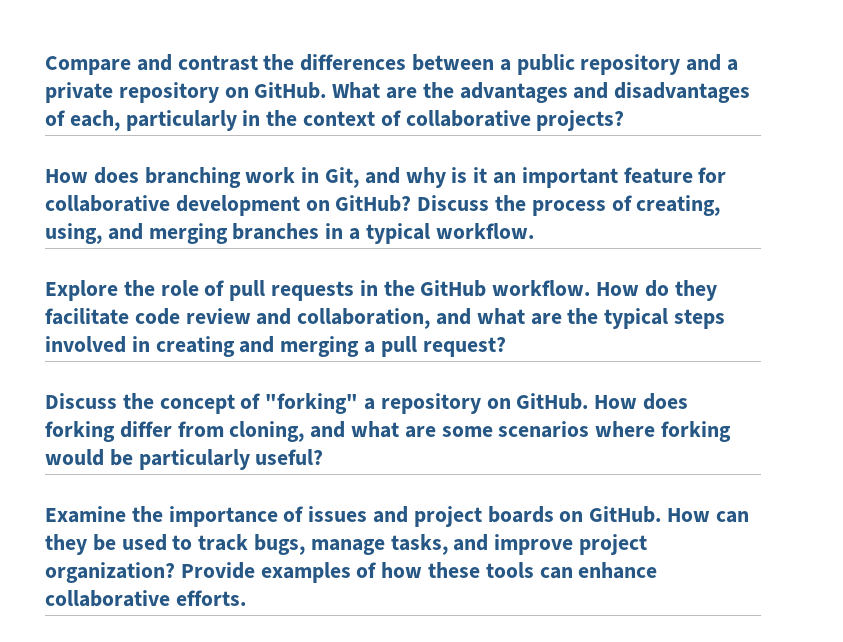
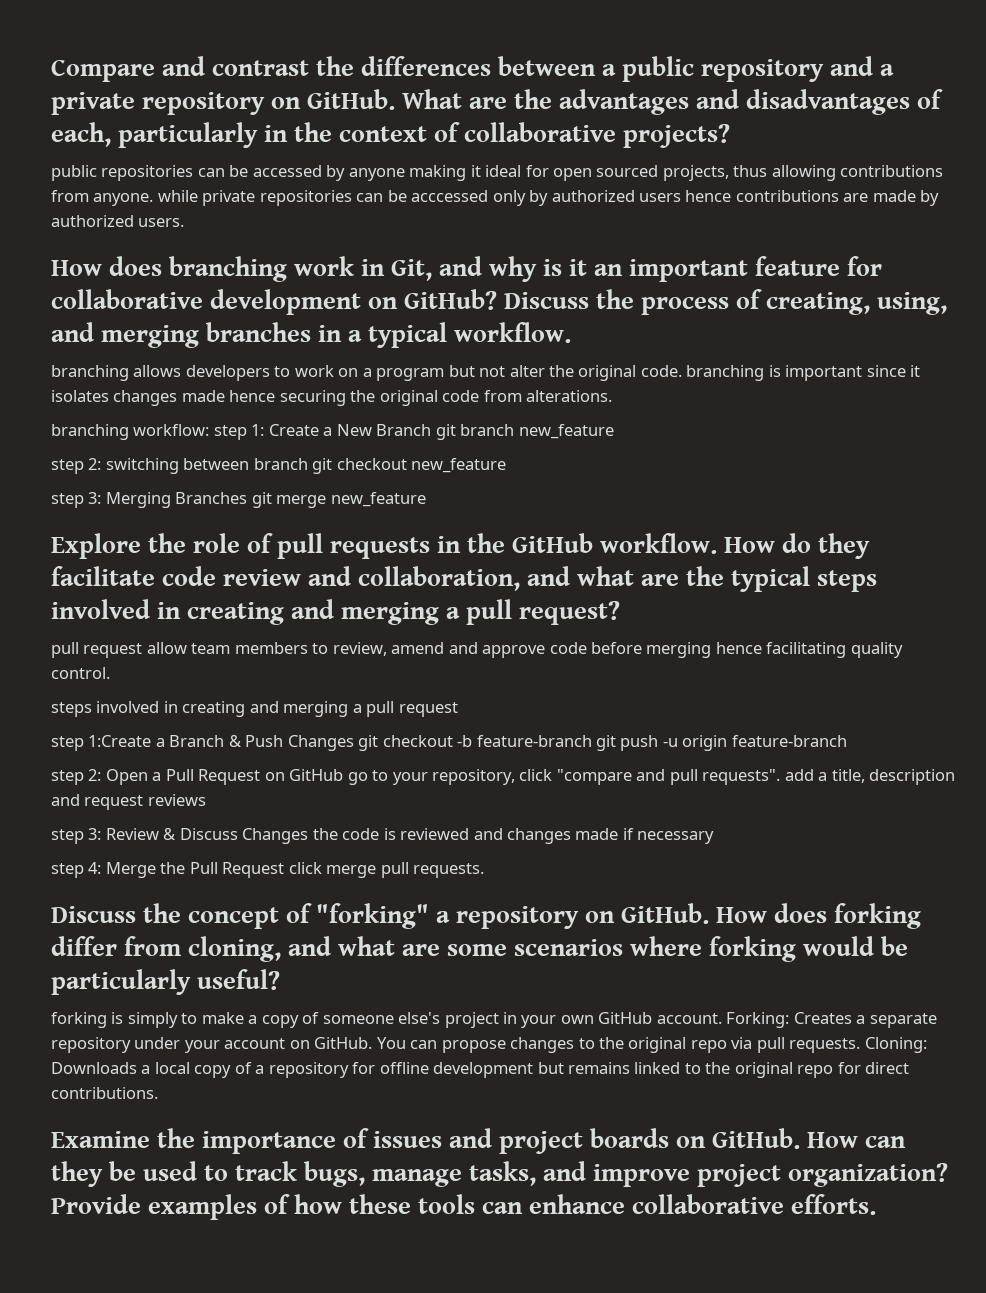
(625, 120) none -> [51,165,944,181] [51,190,940,206] [51,215,185,227] // public repositories can be accessed by anyone making it ideal for open sourced projects, thus allowing contributions from anyone. while private repositories can be acccessed only by authorized users hence contributions are made by authorized users.
(534, 231) none -> [51,365,921,381] [51,390,613,406] [51,424,614,440] [51,458,507,474] [51,492,426,508] // branching allows developers to work on a program but not alter the original code. branching is important since it isolates changes made hence securing the original code from alterations. // branching workflow: step 1: Create a New Branch git branch new_feature // step 2: switching between branch git checkout new_feature // step 3: Merging Branches git merge new_feature
(506, 347) none -> [51,642,903,658] [51,667,110,679] [51,701,458,717] [51,735,847,751] [51,769,956,785] [51,794,206,810] [51,828,715,844] [51,862,485,878] // pull request allow team members to review, amend and approve code before merging hence facilitating quality control. // steps involved in creating and merging a pull request // step 1:Create a Branch & Push Changes git checkout -b feature-branch git push -u origin feature-branch // step 2: Open a Pull Request on GitHub go to your repository, click "compare and pull requests". add a title, description and request reviews // step 3: Review & Discuss Changes the code is reviewed and changes made if necessary // step 4: Merge the Pull Request click merge pull requests.
(324, 457) none -> [51,1012,937,1028] [51,1037,927,1053] [51,1062,910,1078] [51,1087,158,1099] // forking is simply to make a copy of someone else's project in your own GitHub account. Forking: Creates a separate repository under your account on GitHub. You can propose changes to the original repo via pull requests. Cloning: Downloads a local copy of a repository for offline development but remains linked to the original repo for direct contributions.

